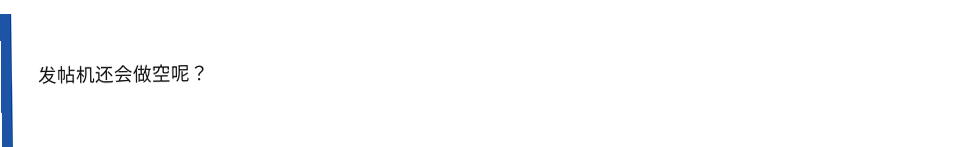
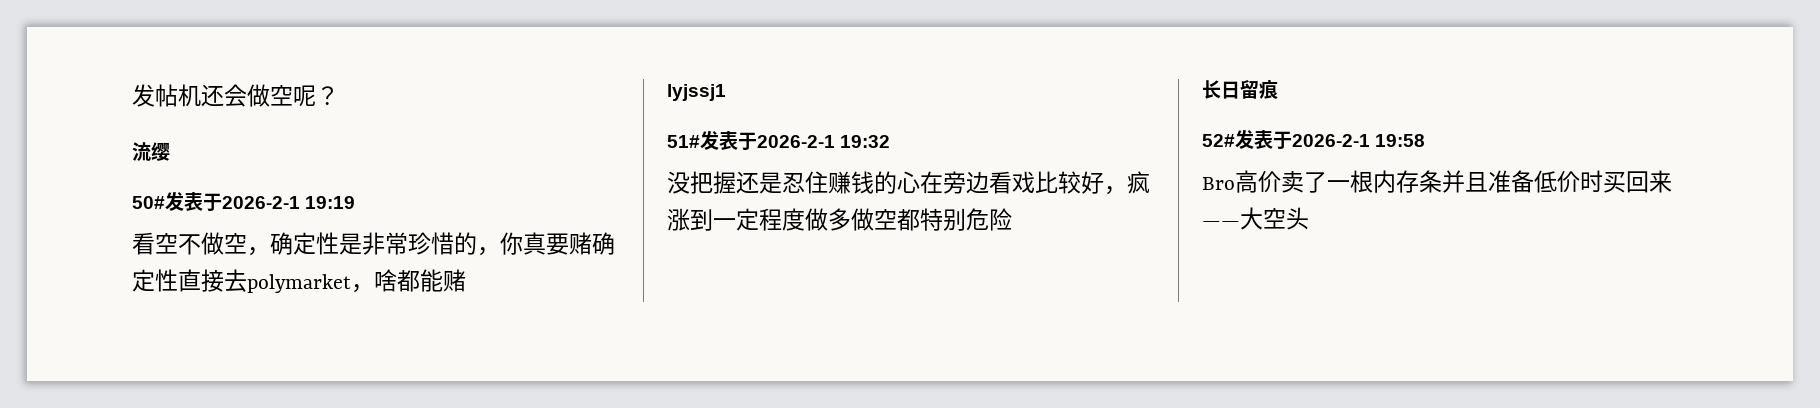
(210, 73) none -> [132,142,170,161] [132,191,356,211] [132,232,615,256] [132,269,466,293] [667,84,726,101] [667,130,891,150] [667,171,1150,195] [667,208,1012,231] [1202,80,1278,99] [1202,129,1426,149] [1202,170,1672,193] [1202,207,1309,230] // 流缨 // 50#发表于2026-2-1 19:19 // 看空不做空，确定性是非常珍惜的，你真要赌确定性直接去polymarket，啥都能赌 // lyjssj1 // 51#发表于2026-2-1 19:32 // 没把握还是忍住赚钱的心在旁边看戏比较好，疯涨到一定程度做多做空都特别危险 // 长日留痕 // 52#发表于2026-2-1 19:58 // Bro高价卖了一根内存条并且准备低价时买回来——大空头

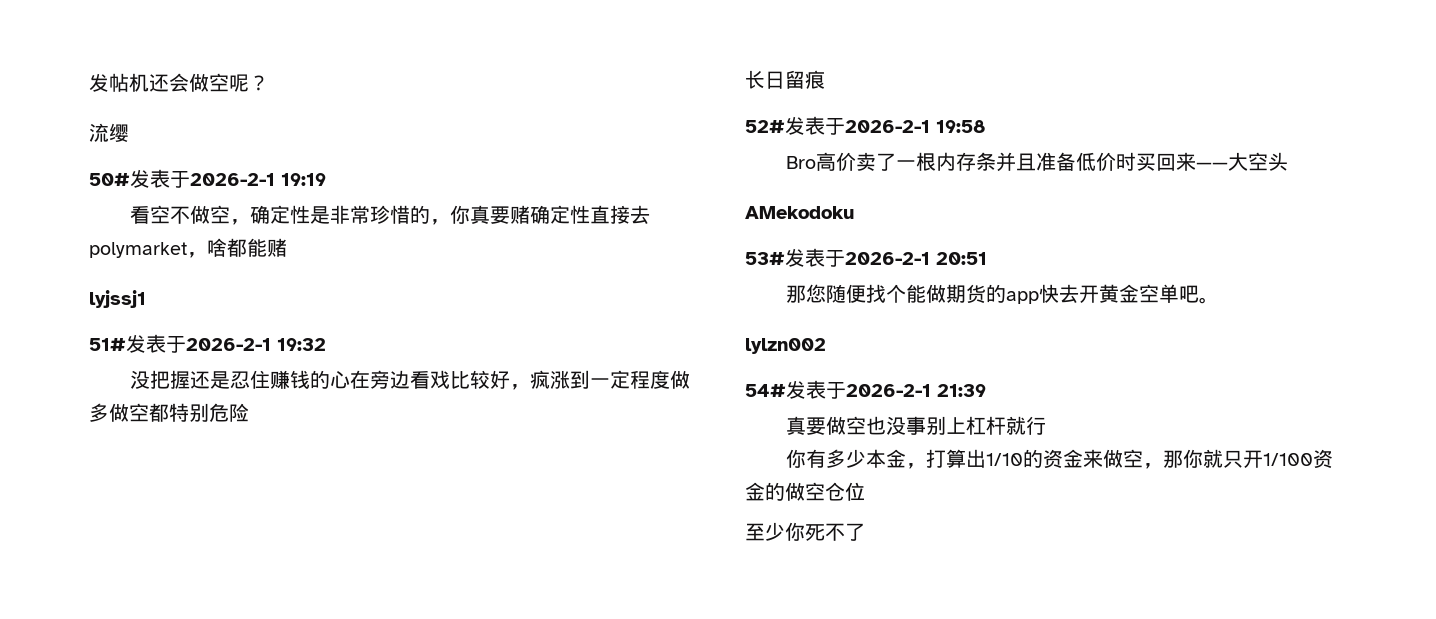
(1309, 218) none -> [745,206,854,219] [745,248,987,267] [786,284,1220,304] [745,338,826,354] [745,380,986,399] [786,416,1047,435] [786,449,1334,469] [745,482,865,501] [745,522,865,541] // AMekodoku // 53#发表于2026-2-1 20:51 // 那您随便找个能做期货的app快去开黄金空单吧。 // lylzn002 // 54#发表于2026-2-1 21:39 // 真要做空也没事别上杠杆就行 // 你有多少本金，打算出1/10的资金来做空，那你就只开1/100资金的做空仓位 // 至少你死不了

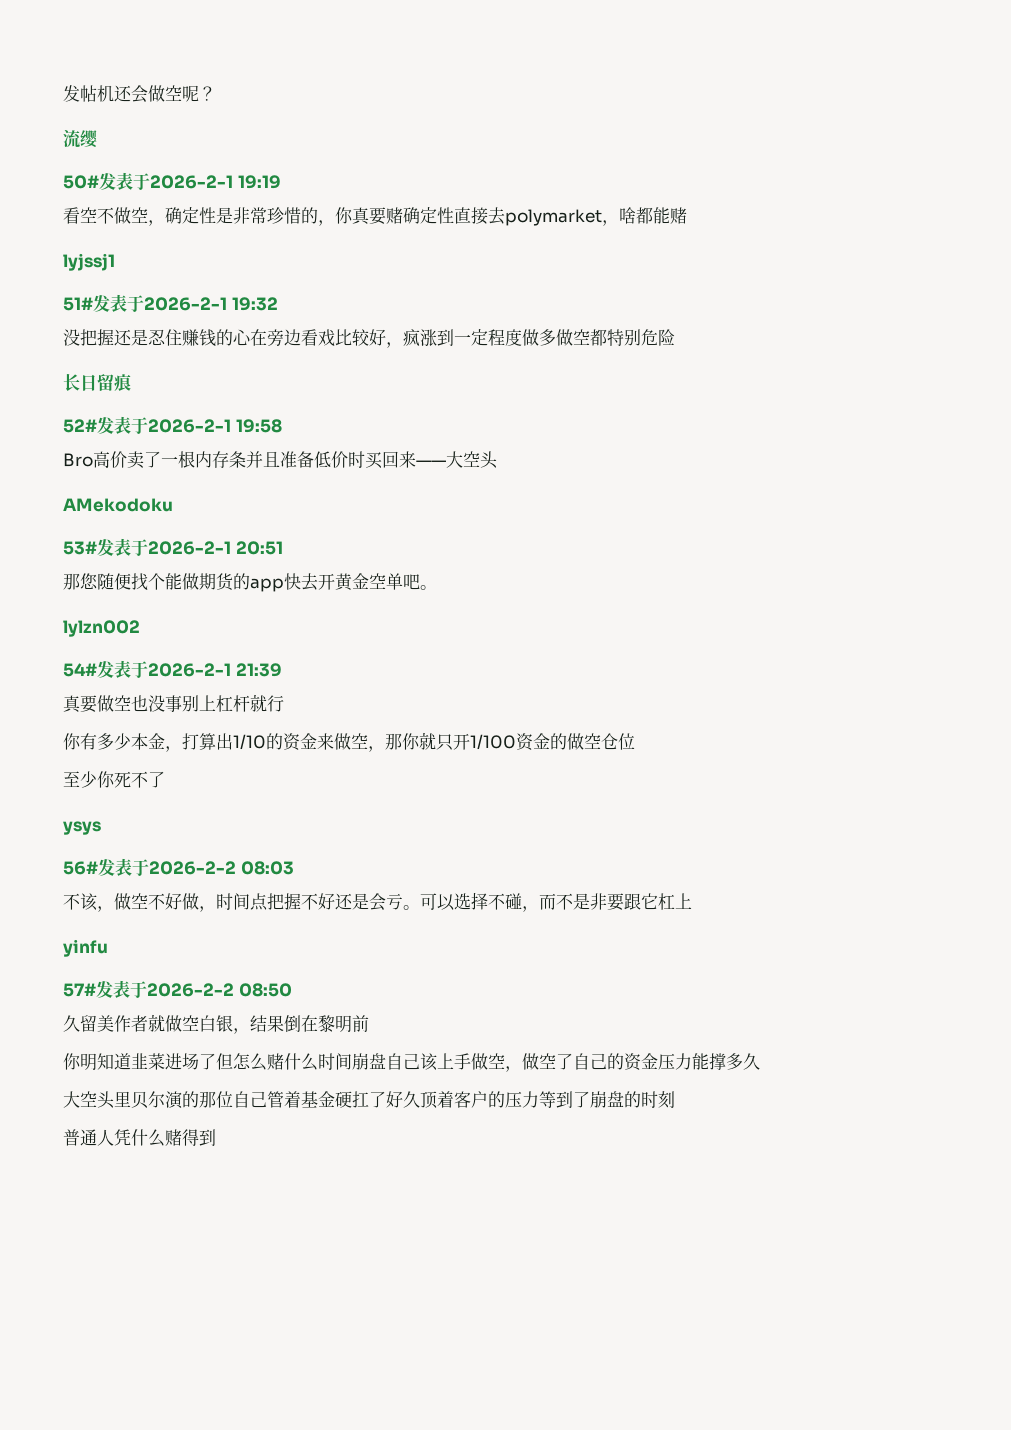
(865, 532) none -> [63,821,101,835] [63,858,294,876] [63,892,692,912] [63,939,108,957] [63,980,292,998] [63,1014,369,1034] [63,1053,760,1072] [63,1091,675,1109] [63,1129,216,1147] // ysys // 56#发表于2026-2-2 08:03 // 不该，做空不好做，时间点把握不好还是会亏。可以选择不碰，而不是非要跟它杠上 // yinfu // 57#发表于2026-2-2 08:50 // 久留美作者就做空白银，结果倒在黎明前 // 你明知道韭菜进场了但怎么赌什么时间崩盘自己该上手做空，做空了自己的资金压力能撑多久 // 大空头里贝尔演的那位自己管着基金硬扛了好久顶着客户的压力等到了崩盘的时刻 // 普通人凭什么赌得到

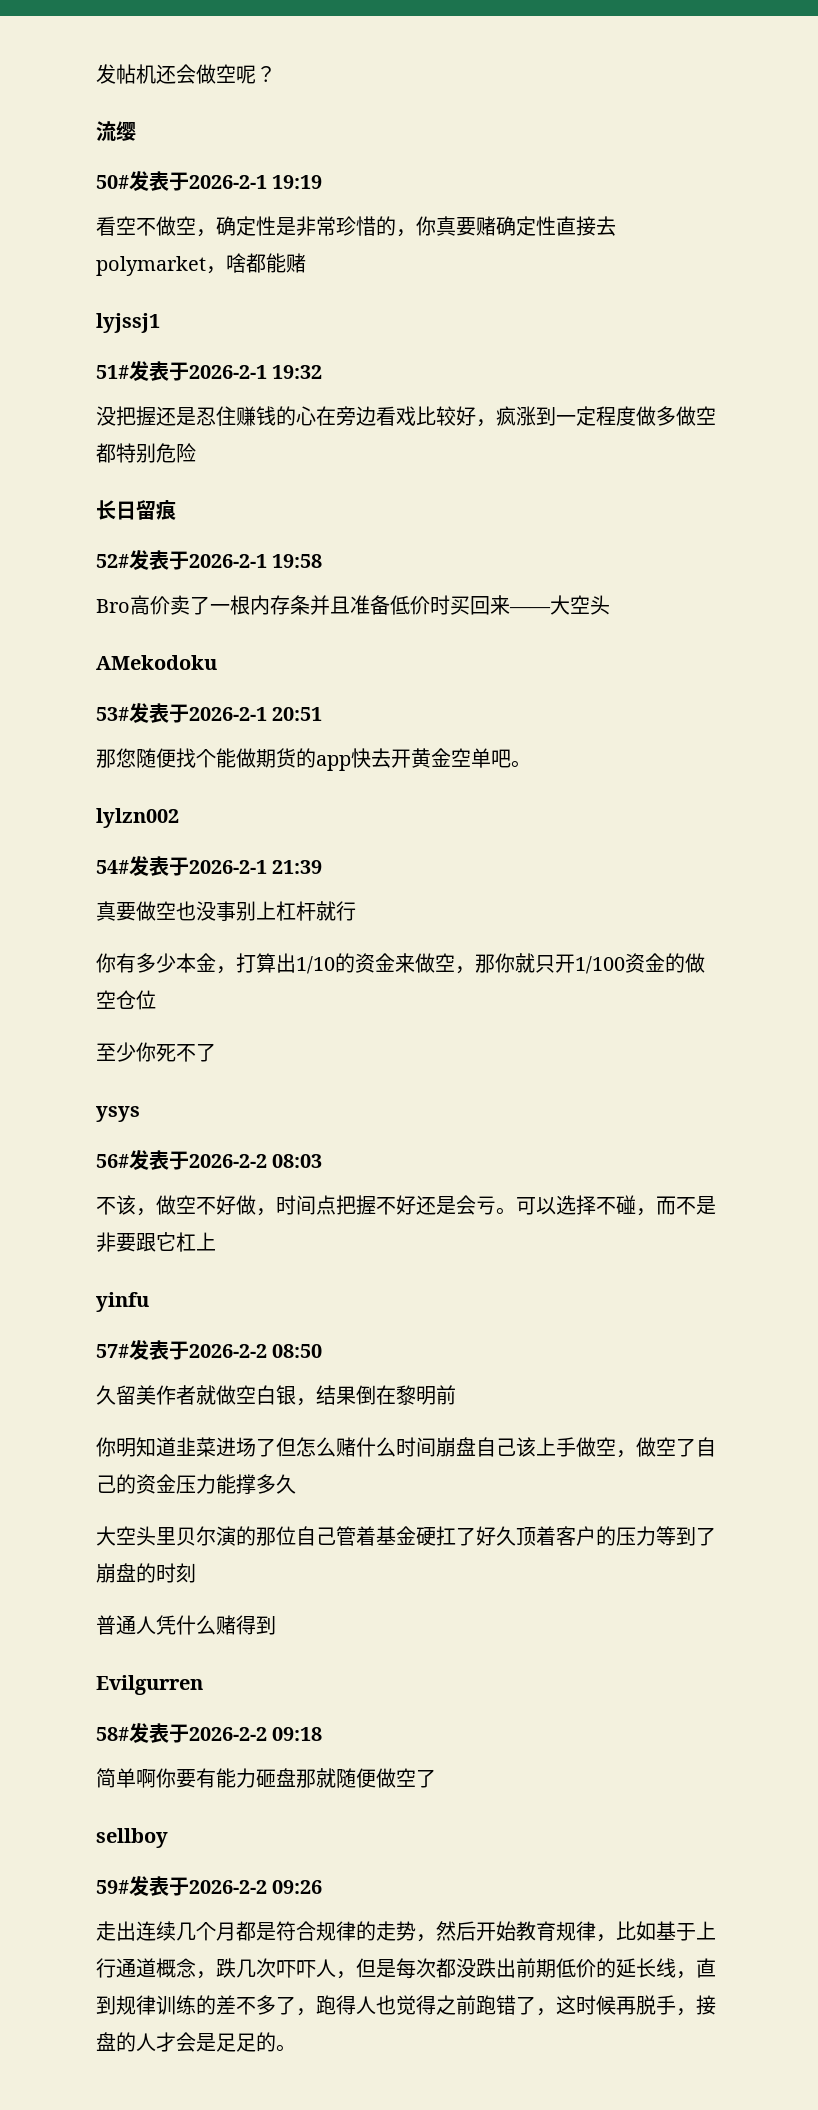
(216, 1137) none -> [96,1675,203,1695] [96,1723,323,1743] [96,1768,436,1788] [96,1828,168,1848] [96,1876,323,1896] [96,1921,716,1942] [96,1958,716,1979] [96,1995,716,2016] [96,2032,296,2052] // Evilgurren // 58#发表于2026-2-2 09:18 // 简单啊你要有能力砸盘那就随便做空了 // sellboy // 59#发表于2026-2-2 09:26 // 走出连续几个月都是符合规律的走势，然后开始教育规律，比如基于上行通道概念，跌几次吓吓人，但是每次都没跌出前期低价的延长线，直到规律训练的差不多了，跑得人也觉得之前跑错了，这时候再脱手，接盘的人才会是足足的。

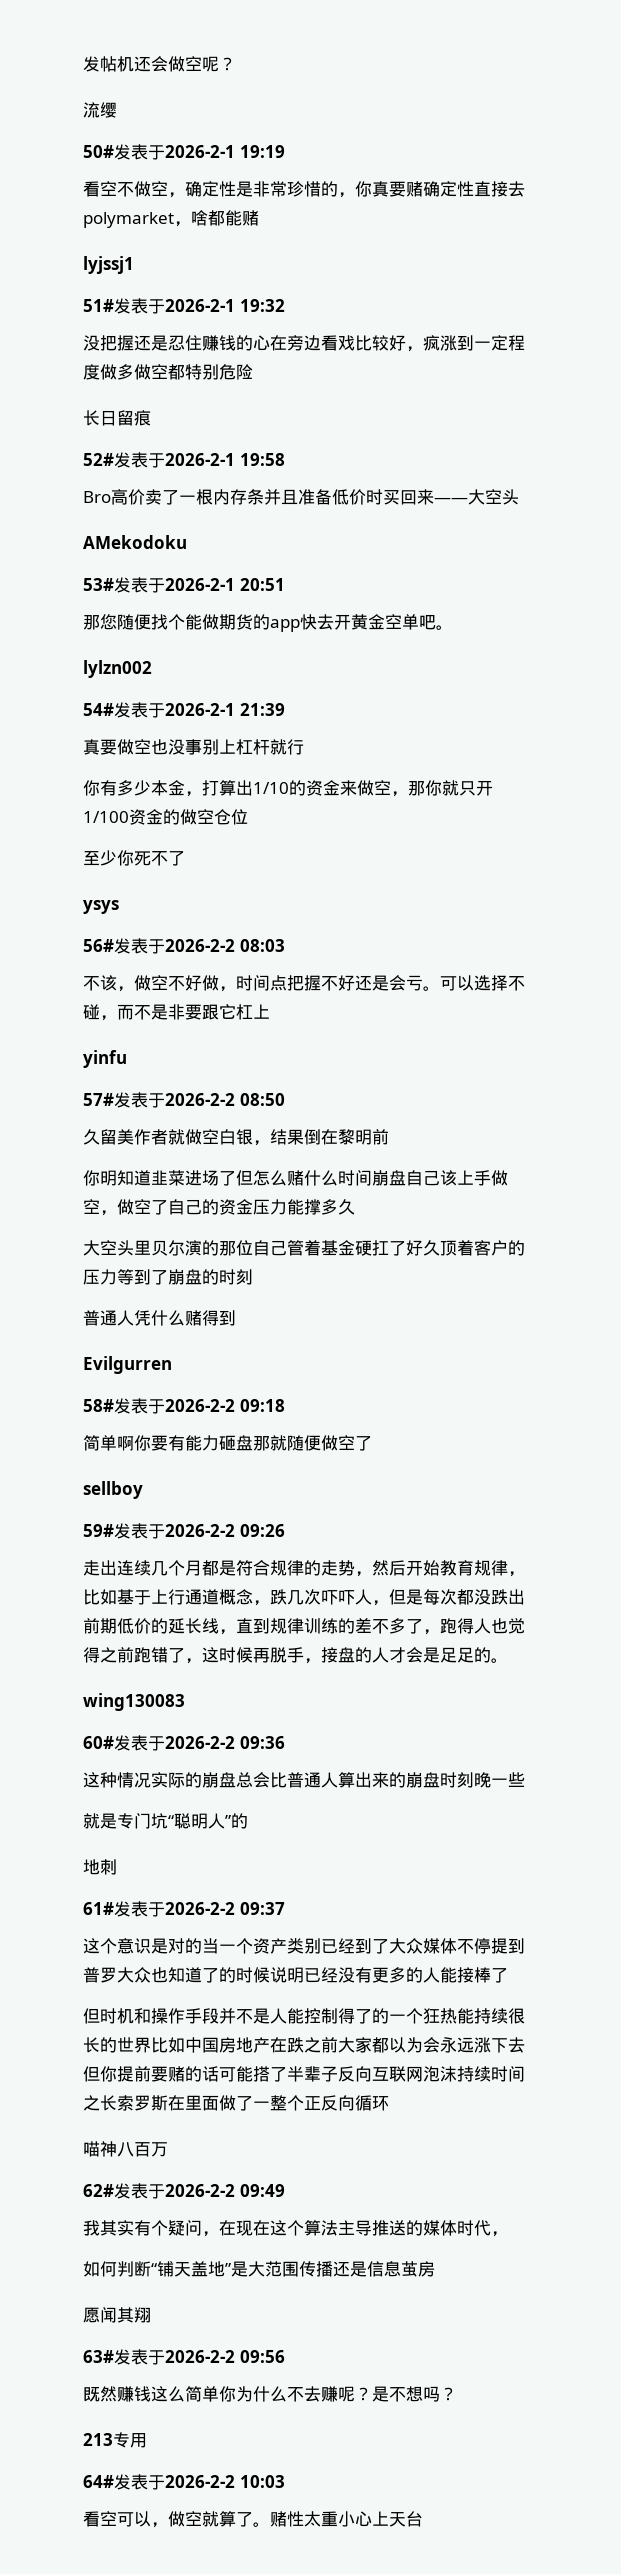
(296, 2048) none -> [83,1693,185,1711] [83,1735,285,1751] [83,1772,525,1788] [83,1813,248,1829] [83,1859,117,1875] [83,1901,285,1917] [83,1938,525,1954] [83,1967,508,1983] [83,2008,525,2024] [83,2037,525,2053] [83,2066,525,2082] [83,2095,389,2111] [83,2141,168,2157] [83,2183,285,2199] [83,2220,508,2237] [83,2261,435,2277] [83,2307,151,2323] [83,2349,285,2365] [83,2386,457,2402] [83,2432,147,2448] [83,2474,285,2490] [83,2511,423,2528] // wing130083 // 60#发表于2026-2-2 09:36 // 这种情况实际的崩盘总会比普通人算出来的崩盘时刻晚一些 // 就是专门坑“聪明人”的 // 地刺 // 61#发表于2026-2-2 09:37 // 这个意识是对的当一个资产类别已经到了大众媒体不停提到普罗大众也知道了的时候说明已经没有更多的人能接棒了 // 但时机和操作手段并不是人能控制得了的一个狂热能持续很长的世界比如中国房地产在跌之前大家都以为会永远涨下去但你提前要赌的话可能搭了半辈子反向互联网泡沫持续时间之长索罗斯在里面做了一整个正反向循环 // 喵神八百万 // 62#发表于2026-2-2 09:49 // 我其实有个疑问，在现在这个算法主导推送的媒体时代， // 如何判断“铺天盖地”是大范围传播还是信息茧房 // 愿闻其翔 // 63#发表于2026-2-2 09:56 // 既然赚钱这么简单你为什么不去赚呢？是不想吗？ // 213专用 // 64#发表于2026-2-2 10:03 // 看空可以，做空就算了。赌性太重小心上天台

